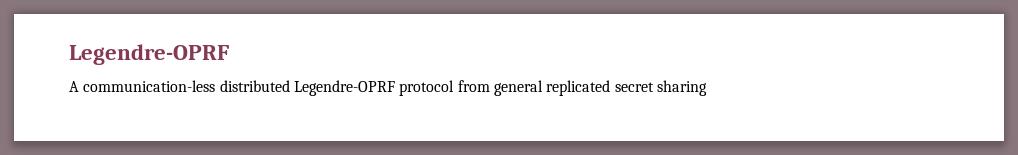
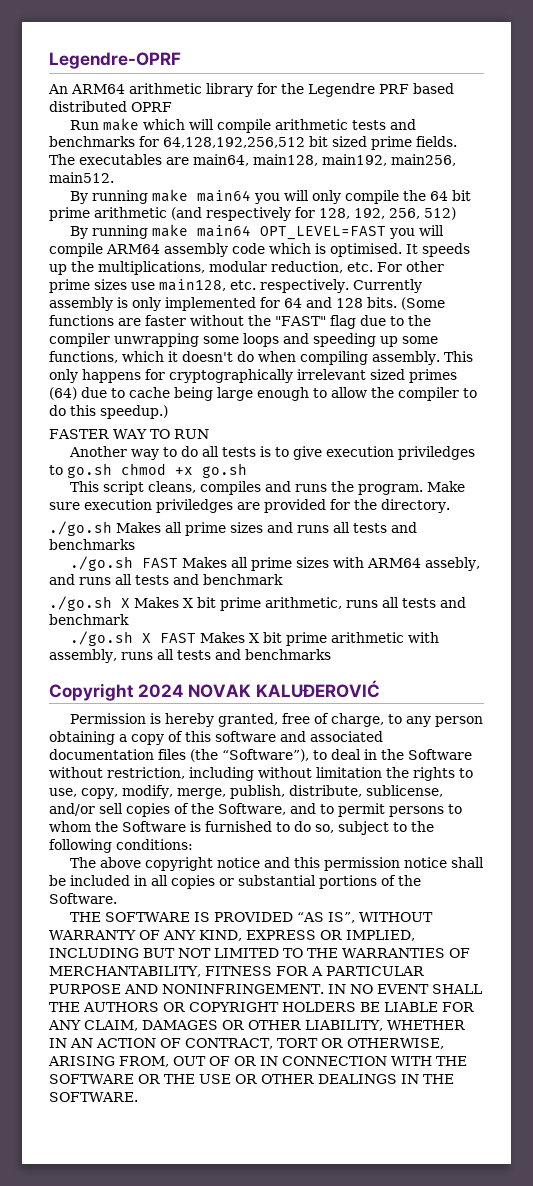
[69,80,707,96] A communication-less distributed Legendre-OPRF protocol from general replicated secret sharing -> [48,83,454,97] [49,101,172,112] [70,118,417,133] [49,136,457,150] [49,154,456,166] [49,172,114,183] [70,189,472,204] [49,207,456,221] [70,224,445,240] [49,243,470,257] [49,261,444,275] [49,279,422,293] [49,297,445,311] [49,315,431,329] [49,333,438,347] [49,351,473,365] [49,369,457,383] [49,387,477,401] [49,405,168,419] [49,429,209,439] [69,446,476,460] [49,463,247,478] [70,481,466,495] [49,499,450,513] [49,521,417,536] [49,539,135,550] [70,556,481,571] [49,574,283,585] [49,596,466,611] [49,614,129,625] [70,631,440,646] [49,649,331,663] [49,680,381,701] [70,713,484,727] [49,731,383,745] [49,749,472,762] [49,767,473,781] [49,785,443,799] [49,803,462,817] [49,821,434,835] [49,839,193,853] [70,857,485,871] [49,875,421,889] [49,893,117,904] [70,912,434,923] [49,930,415,941] [49,948,470,958] [49,966,424,977] [49,984,482,994] [49,1002,474,1012] [48,1020,465,1031] [49,1038,444,1049] [48,1056,467,1067] [49,1074,454,1084] [49,1092,138,1102] An ARM64 arithmetic library for the Legendre PRF based distributed OPRF // Run make which will compile arithmetic tests and benchmarks for 64,128,192,256,512 bit sized prime fields. The executables are main64, main128, main192, main256, main512. // By running make main64 you will only compile the 64 bit prime arithmetic (and respectively for 128, 192, 256, 512) // By running make main64 OPT_LEVEL=FAST you will compile ARM64 assembly code which is optimised. It speeds up the multiplications, modular reduction, etc. For other prime sizes use main128, etc. respectively. Currently assembly is only implemented for 64 and 128 bits. (Some functions are faster without the "FAST" flag due to the compiler unwrapping some loops and speeding up some functions, which it doesn't do when compiling assembly. This only happens for cryptographically irrelevant sized primes (64) due to cache being large enough to allow the compiler to do this speedup.) // FASTER WAY TO RUN // Another way to do all tests is to give execution priviledges to go.sh chmod +x go.sh // This script cleans, compiles and runs the program. Make sure execution priviledges are provided for the directory. // ./go.sh Makes all prime sizes and runs all tests and benchmarks // ./go.sh FAST Makes all prime sizes with ARM64 assebly, and runs all tests and benchmark // ./go.sh X Makes X bit prime arithmetic, runs all tests and benchmark // ./go.sh X FAST Makes X bit prime arithmetic with assembly, runs all tests and benchmarks // Copyright 2024 NOVAK KALUĐEROVIĆ // Permission is hereby granted, free of charge, to any person obtaining a copy of this software and associated documentation files (the “Software”), to deal in the Software without restriction, including without limitation the rights to use, copy, modify, merge, publish, distribute, sublicense, and/or sell copies of the Software, and to permit persons to whom the Software is furnished to do so, subject to the following conditions: // The above copyright notice and this permission notice shall be included in all copies or substantial portions of the Software. // THE SOFTWARE IS PROVIDED “AS IS”, WITHOUT WARRANTY OF ANY KIND, EXPRESS OR IMPLIED, INCLUDING BUT NOT LIMITED TO THE WARRANTIES OF MERCHANTABILITY, FITNESS FOR A PARTICULAR PURPOSE AND NONINFRINGEMENT. IN NO EVENT SHALL THE AUTHORS OR COPYRIGHT HOLDERS BE LIABLE FOR ANY CLAIM, DAMAGES OR OTHER LIABILITY, WHETHER IN AN ACTION OF CONTRACT, TORT OR OTHERWISE, ARISING FROM, OUT OF OR IN CONNECTION WITH THE SOFTWARE OR THE USE OR OTHER DEALINGS IN THE SOFTWARE.

